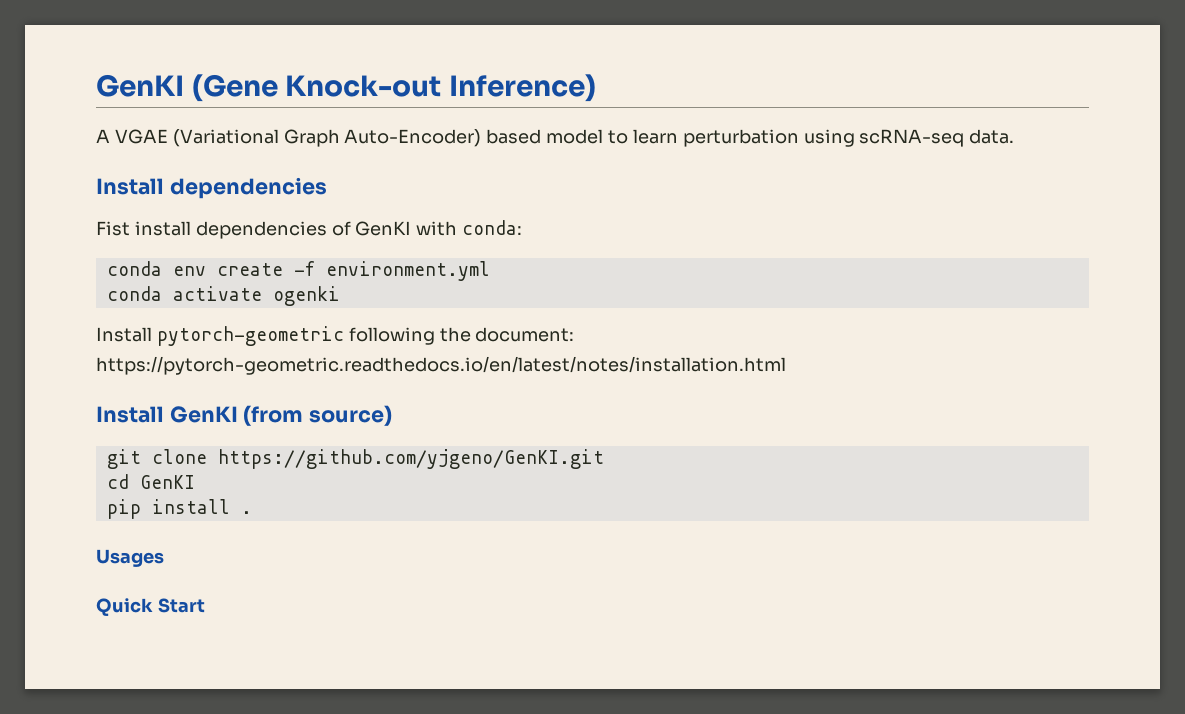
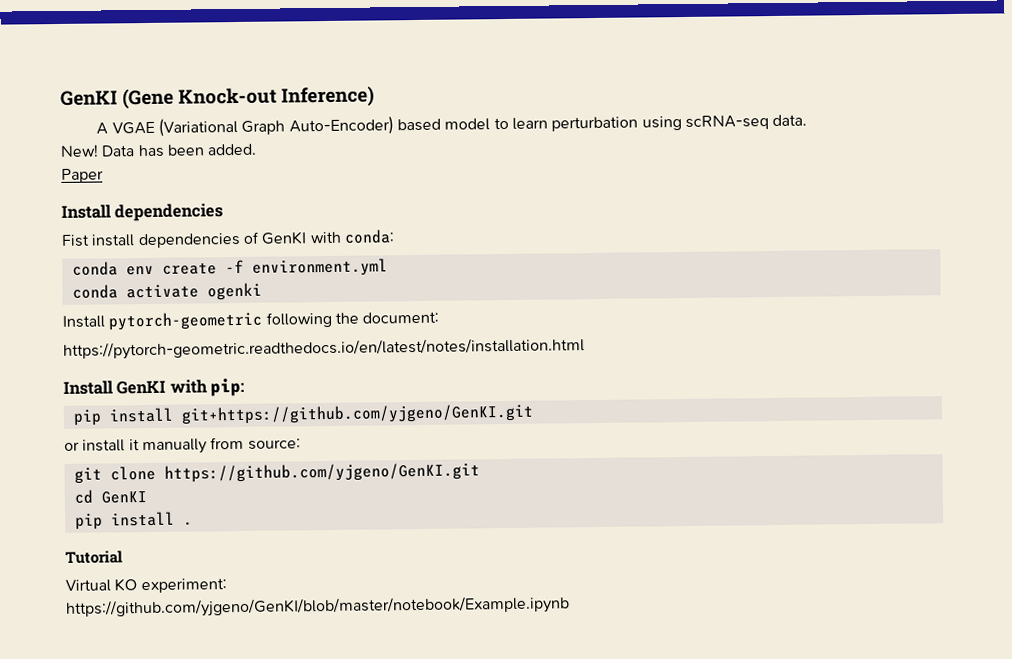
(1015, 136) none -> [60,143,258,158] [61,168,104,183] // New! Data has been added. // Paper
[243,405,393,426] (from source) -> [169,377,246,397] [72,403,534,426] [64,436,301,455] with pip: // pip install git+https://github.com/yjgeno/GenKI.git // or install it manually from source:
[96,549,164,567] [96,598,205,616] Usages // Quick Start -> [65,550,123,564] [65,578,227,594] [66,595,570,618] Tutorial // Virtual KO experiment: // https://github.com/yjgeno/GenKI/blob/master/notebook/Example.ipynb

